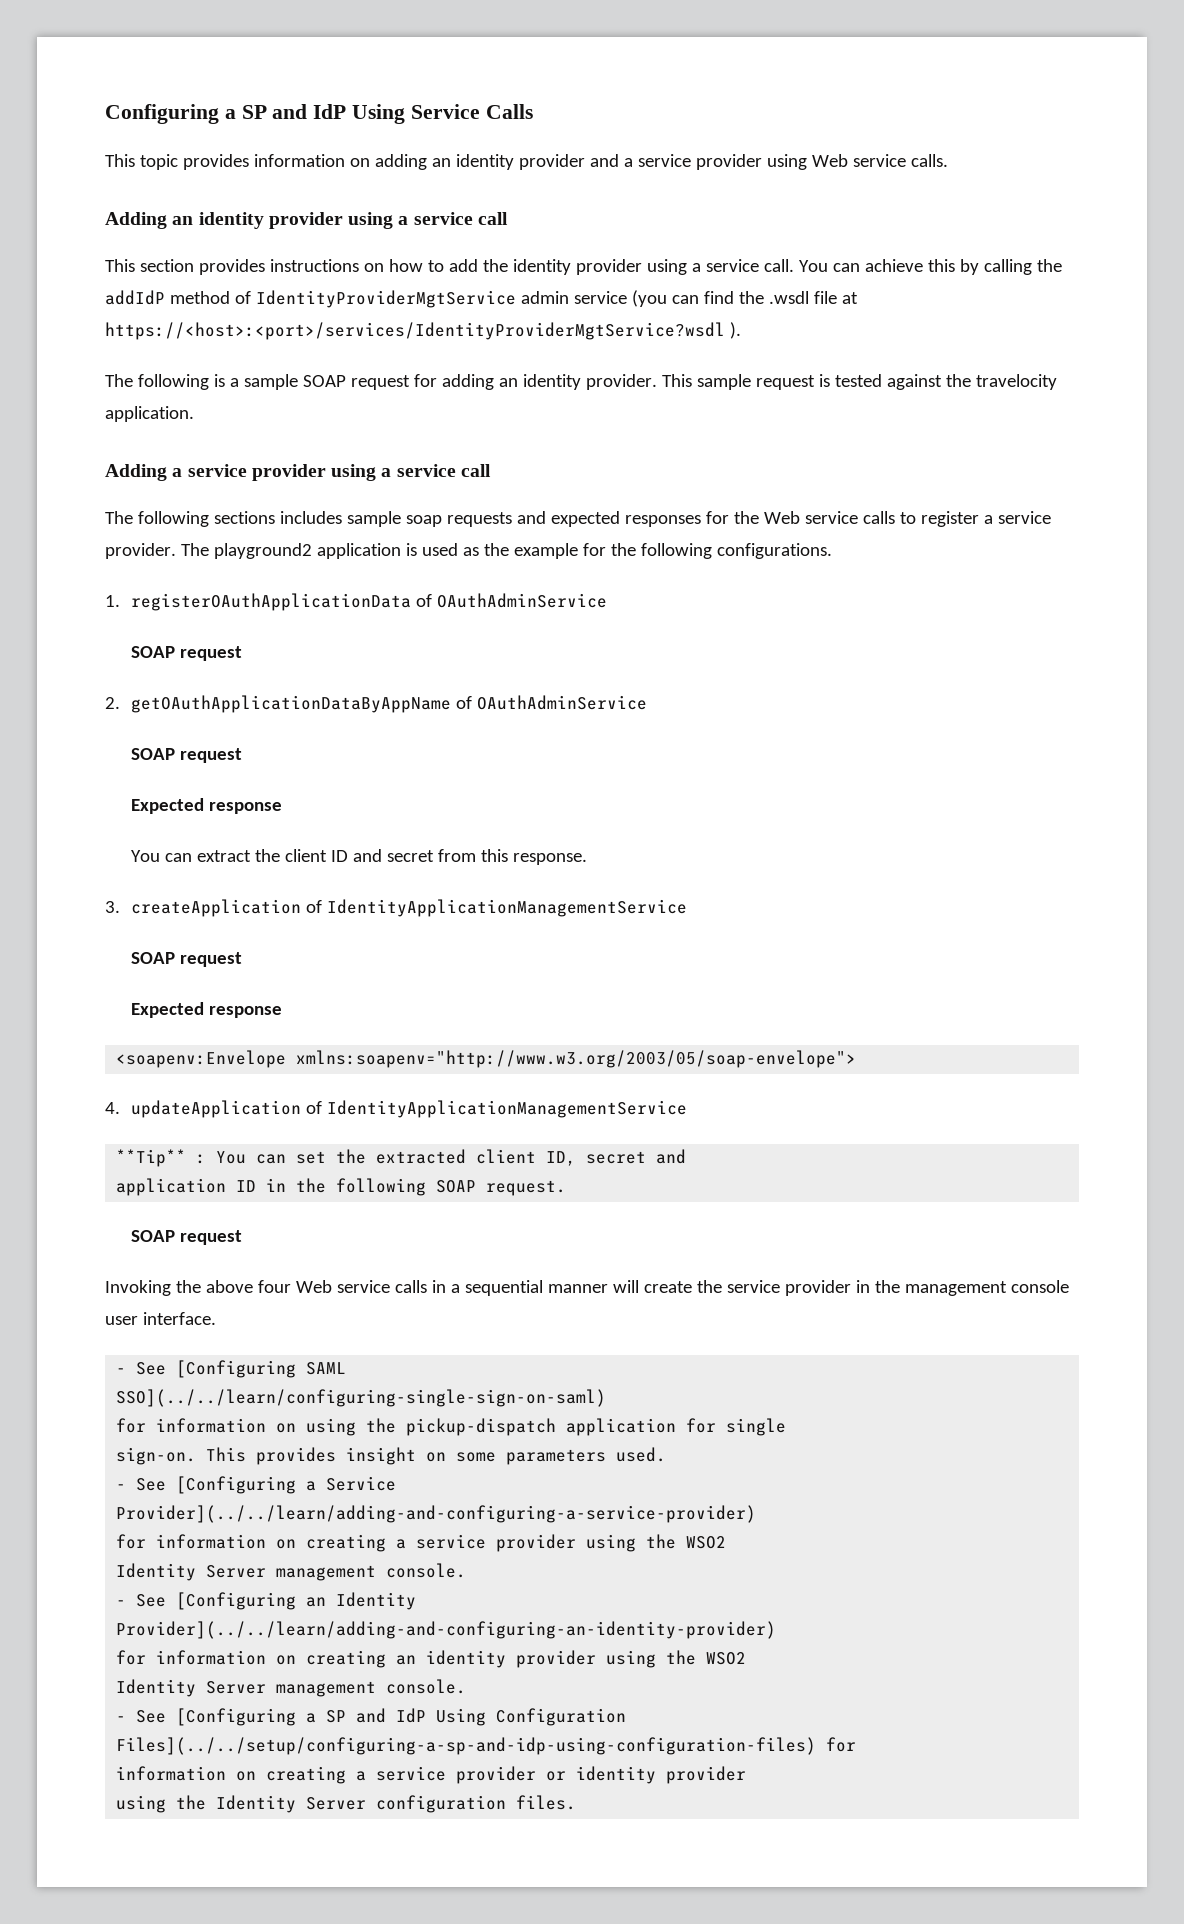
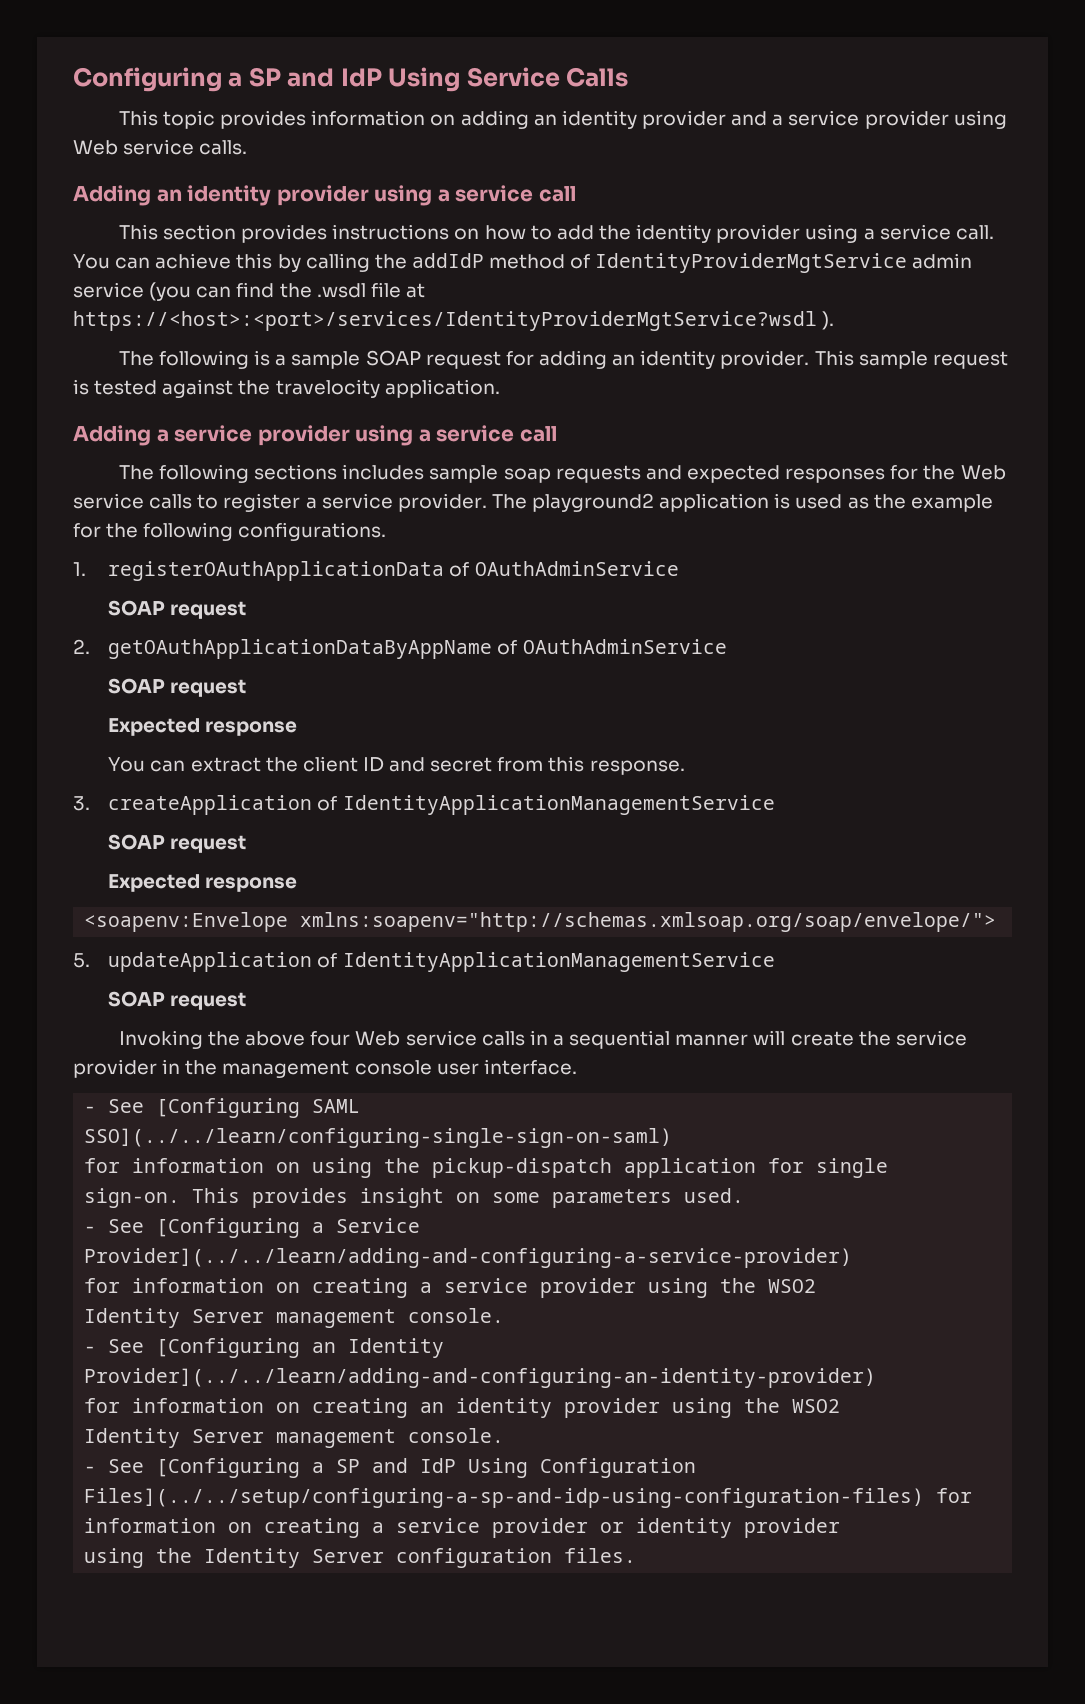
[296,1050,857,1068] [105,1102,120,1114] xmlns:soapenv="http://www.w3.org/2003/05/soap-envelope"> // 4. -> [300,912,997,932] [73,953,90,968] xmlns:soapenv="http://schemas.xmlsoap.org/soap/envelope/"> // 5.
[116,1149,687,1167] [116,1178,567,1196] // **Tip** : You can set the extracted client ID, secret and // application ID in the following SOAP request. -> (775, 962) none

